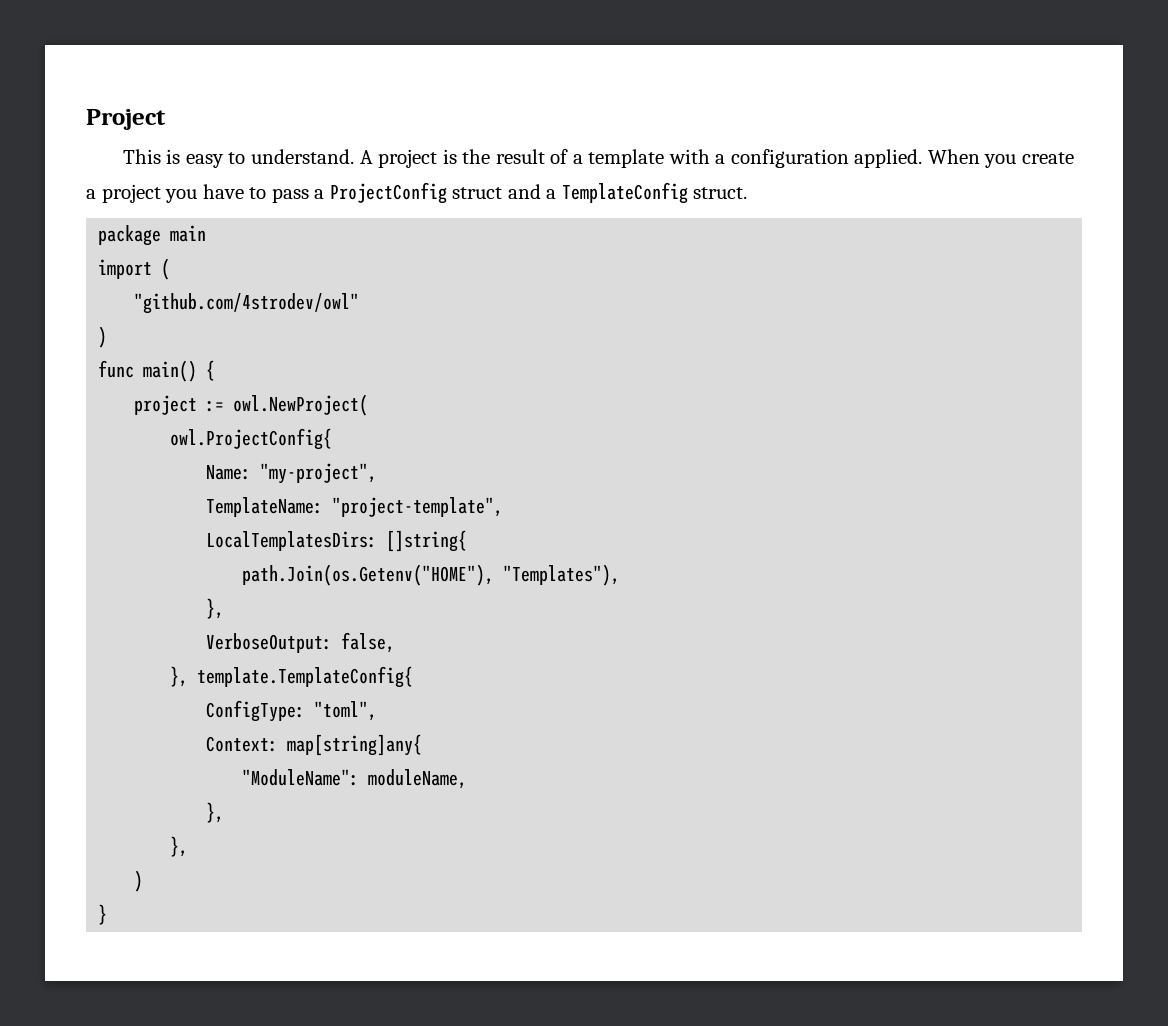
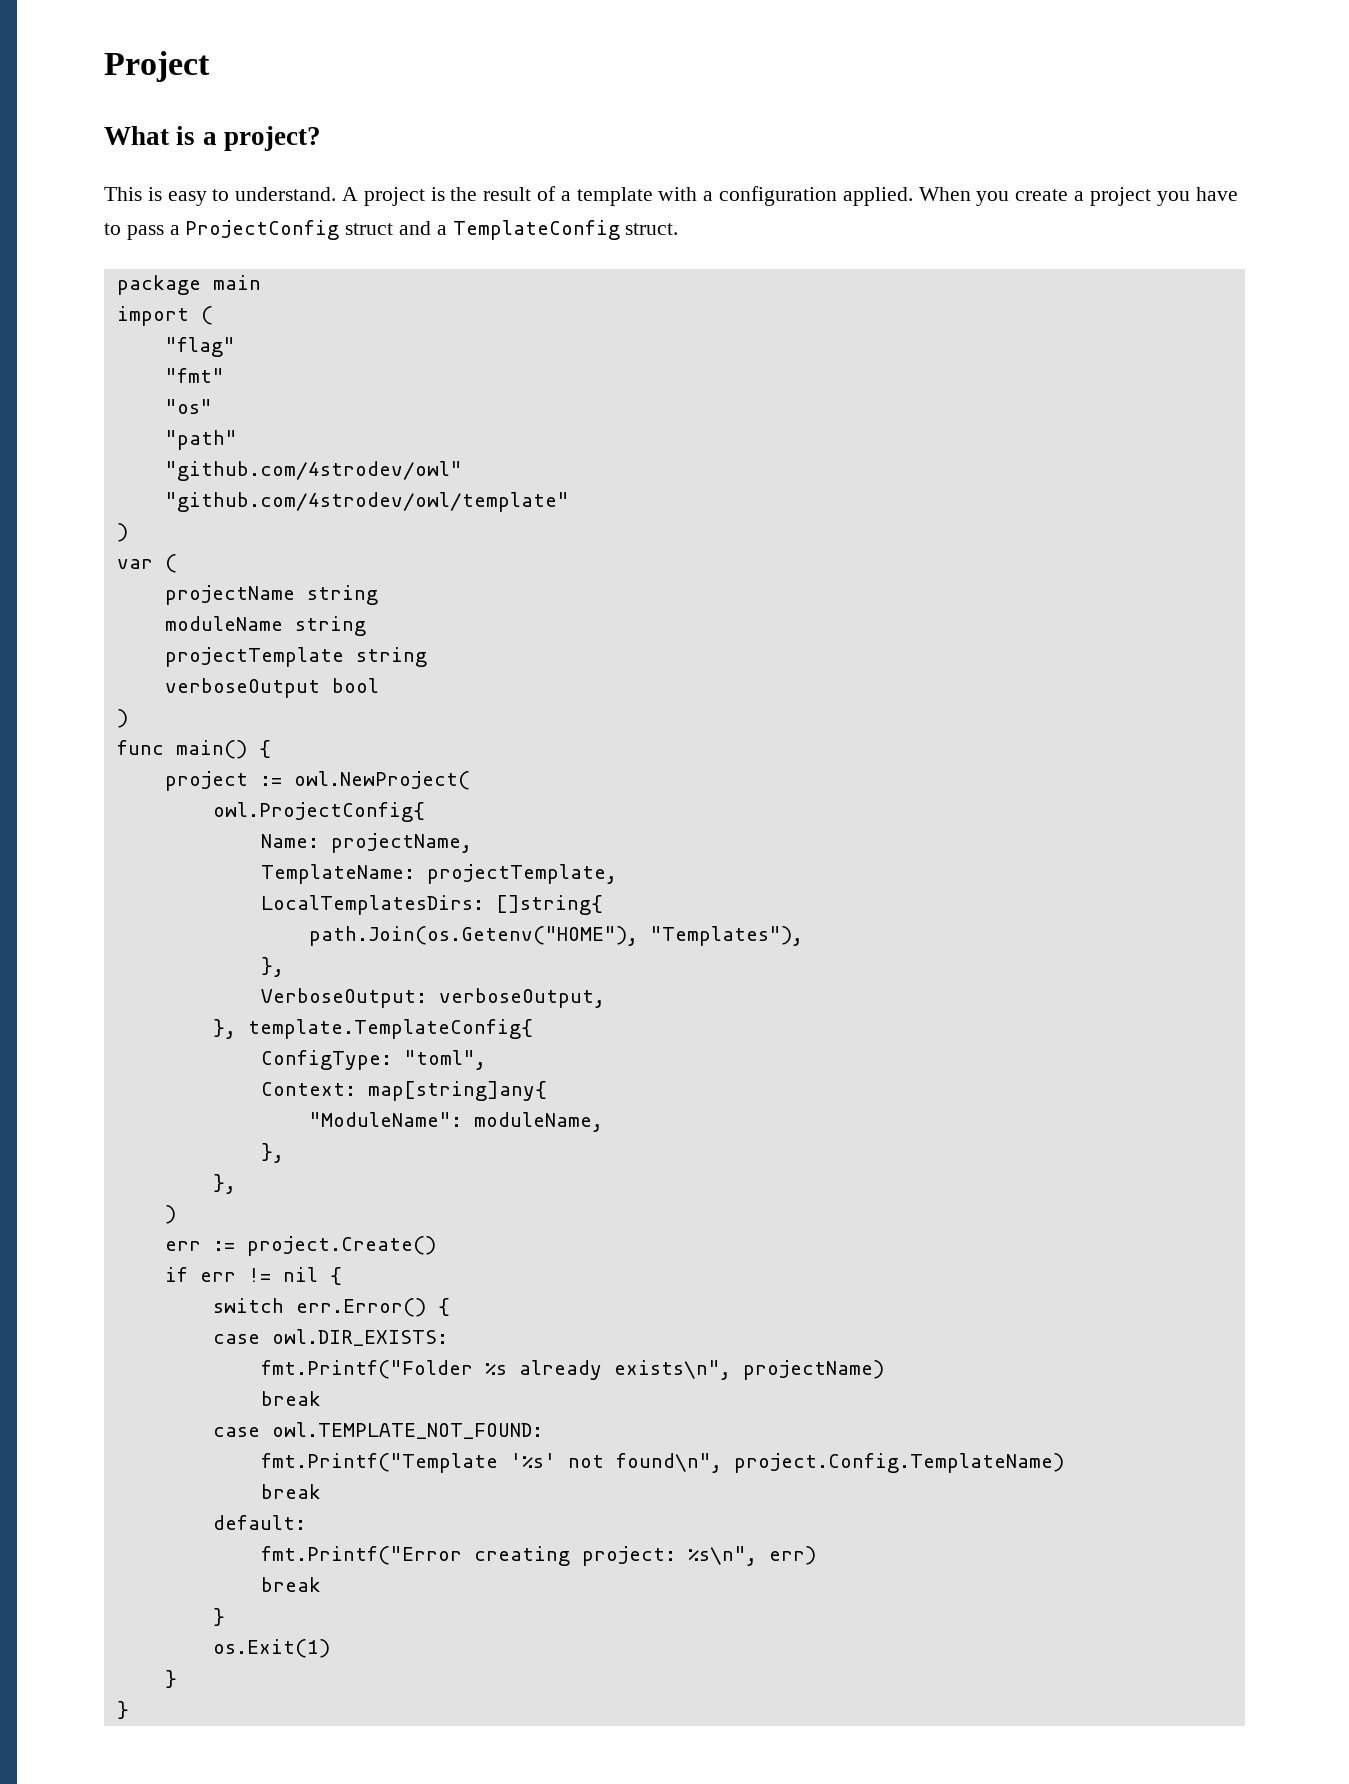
(166, 119) none -> [104,126,321,151] // What is a project?
[134,293,360,314] "github.com/4strodev/owl" -> [164,337,235,357] [164,368,224,383] [164,399,212,414] [164,430,237,450] [164,461,462,481] [164,492,569,512] [116,523,128,542] [116,554,177,573] [164,585,378,605] [164,616,366,636] [164,647,427,667] [164,678,379,698] "flag" // "fmt" // "os" // "path" // "github.com/4strodev/owl" // "github.com/4strodev/owl/template" // ) // var ( // projectName string // moduleName string // projectTemplate string // verboseOutput bool
[260,463,378,484] "my-project", -> [330,833,472,853] projectName,
[332,497,504,517] "project-template", -> [426,864,617,884] projectTemplate,
[341,632,396,653] false, -> [438,988,605,1008] verboseOutput,
(144, 881) none -> [164,1236,436,1256] [164,1267,342,1285] [212,1298,450,1317] [212,1329,448,1346] [260,1360,884,1380] [260,1391,321,1406] [212,1422,543,1439] [260,1453,1064,1473] [260,1484,321,1499] [212,1515,306,1530] [260,1546,816,1566] [260,1577,321,1592] [212,1608,225,1626] [212,1639,330,1658] [164,1670,177,1688] // err := project.Create() // if err != nil { // switch err.Error() { // case owl.DIR_EXISTS: // fmt.Printf("Folder %s already exists\n", projectName) // break // case owl.TEMPLATE_NOT_FOUND: // fmt.Printf("Template '%s' not found\n", project.Config.TemplateName) // break // default: // fmt.Printf("Error creating project: %s\n", err) // break // } // os.Exit(1) // }

